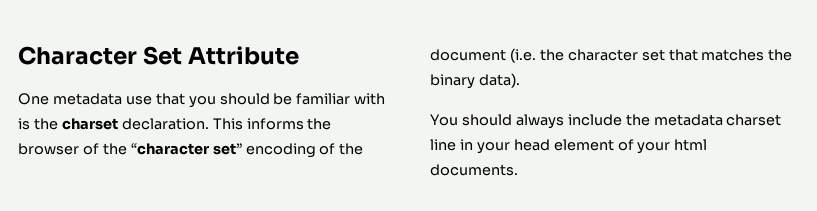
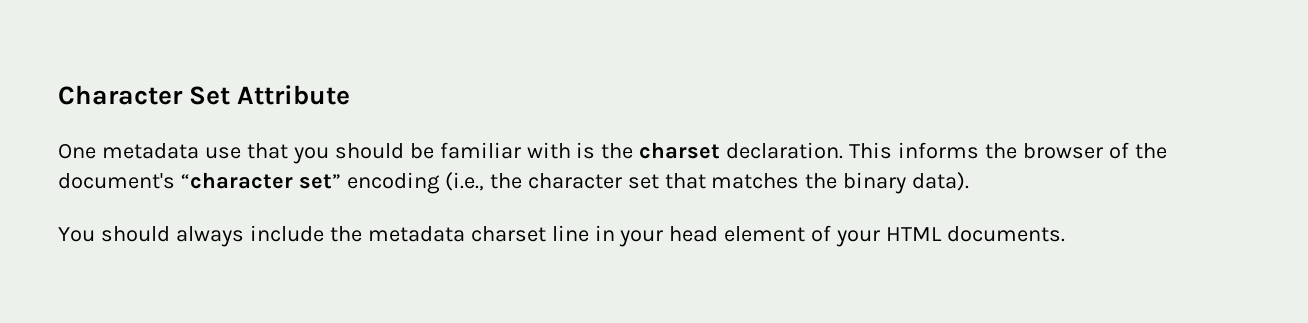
(127, 149) none -> [58,173,175,189] document's
[319,143,364,155] [430,48,536,63] of the document (i.e. -> [444,172,484,191] (i.e.,
[674,139,708,151] html -> [886,227,943,241] HTML

